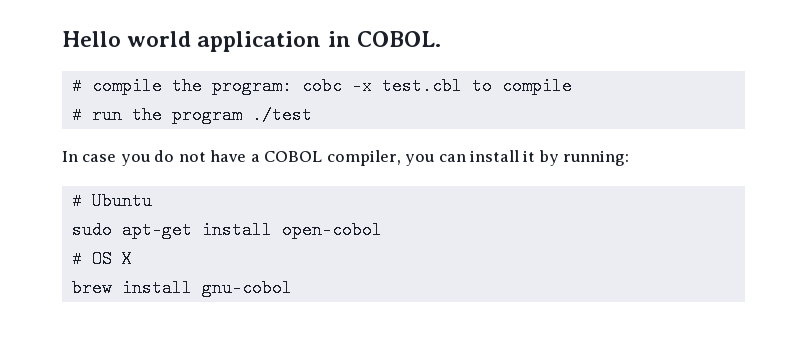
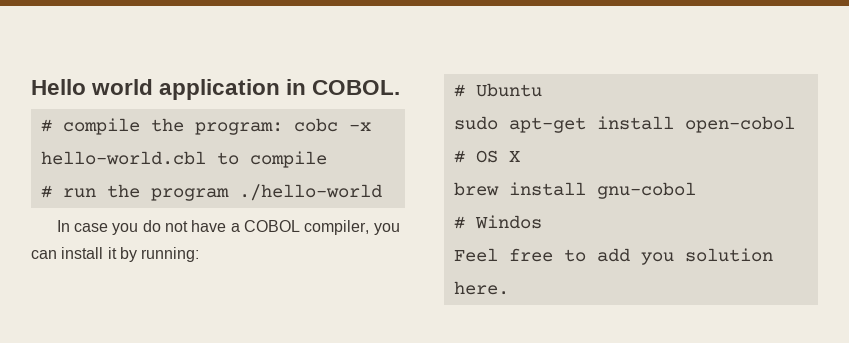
[381,77,462,95] test.cbl -> [40,151,206,165] hello-world.cbl
[251,106,312,124] ./test -> [238,184,382,201] ./hello-world
(292, 288) none -> [453,215,542,229] [453,248,773,265] [453,281,509,295] // # Windos // Feel free to add you solution here.

